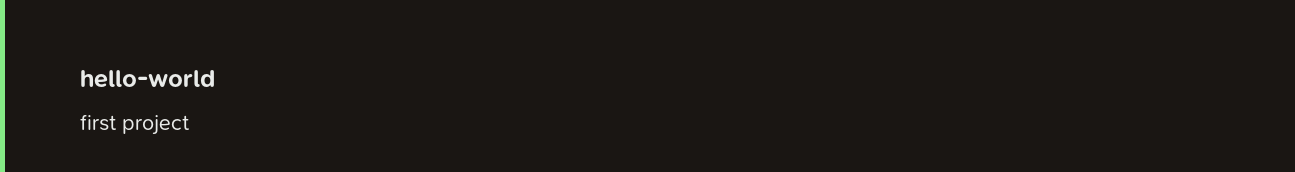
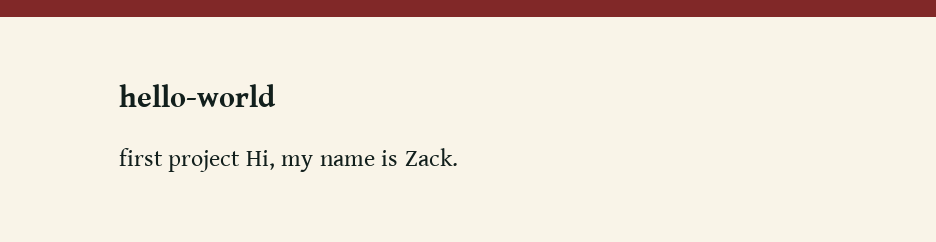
(189, 125) none -> [245,148,458,172] Hi, my name is Zack.

